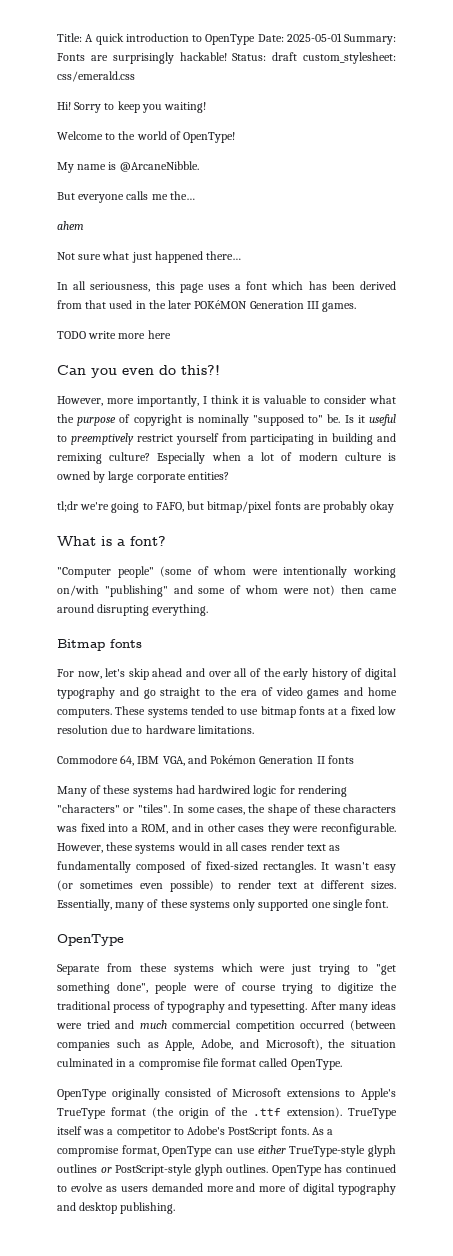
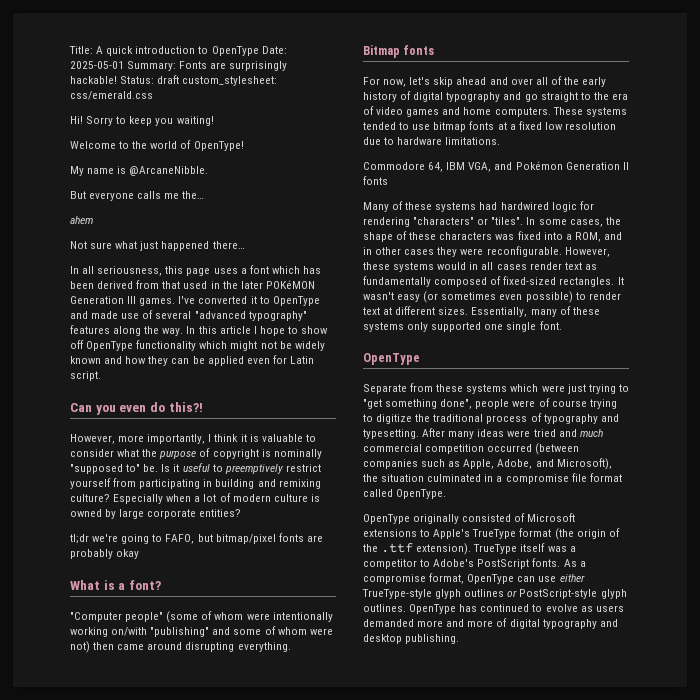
[57,330,171,339] // TODO write more here -> [178,296,320,306] [70,310,307,321] [70,325,329,336] [70,340,325,351] [70,355,314,366] [70,371,101,381] I've converted it to OpenType and made use of several "advanced typography" features along the way. In this article I hope to show off OpenType functionality which might not be widely known and how they can be applied even for Latin script.

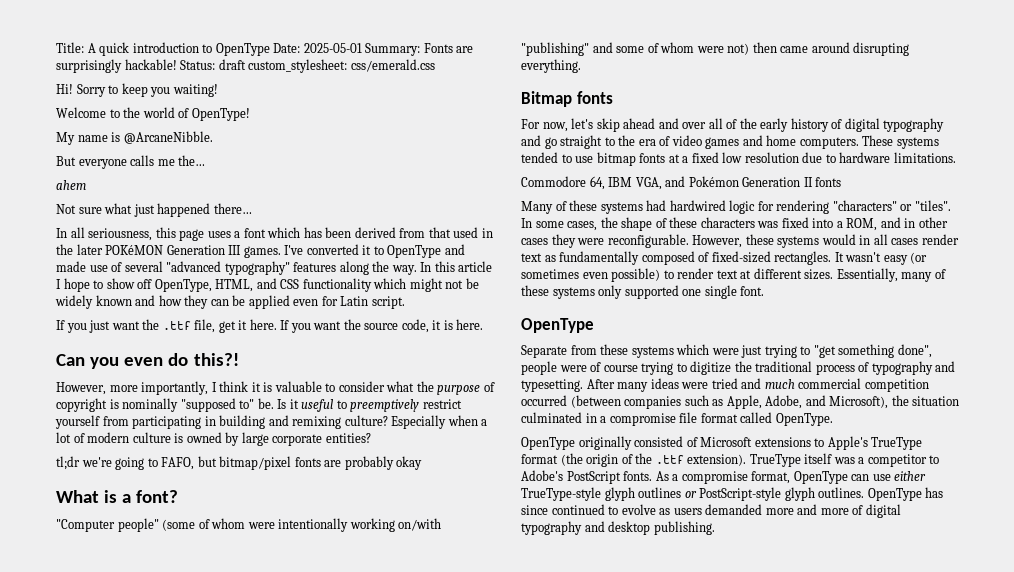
[86,341,134,351] OpenType -> [154,278,300,292] OpenType, HTML, and CSS
(101, 376) none -> [56,319,484,333] // If you just want the .ttf file, get it here. If you want the source code, it is here.
(478, 608) none -> [521,505,548,515] since

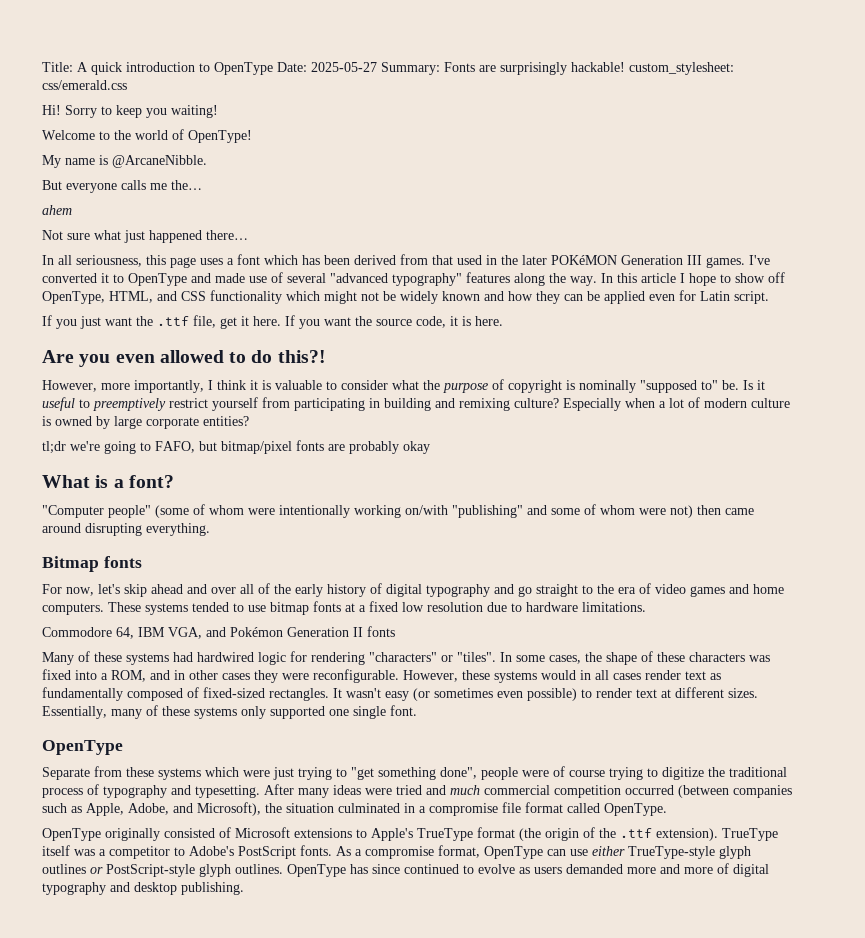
[303,43,362,53] 2025-05-01 -> [311,62,377,72] 2025-05-27
[180,59,246,70] Status: draft -> (625, 67) none
[56,354,85,366] Can -> [42,350,74,363] Are
(164, 361) none -> [159,350,247,363] allowed to

